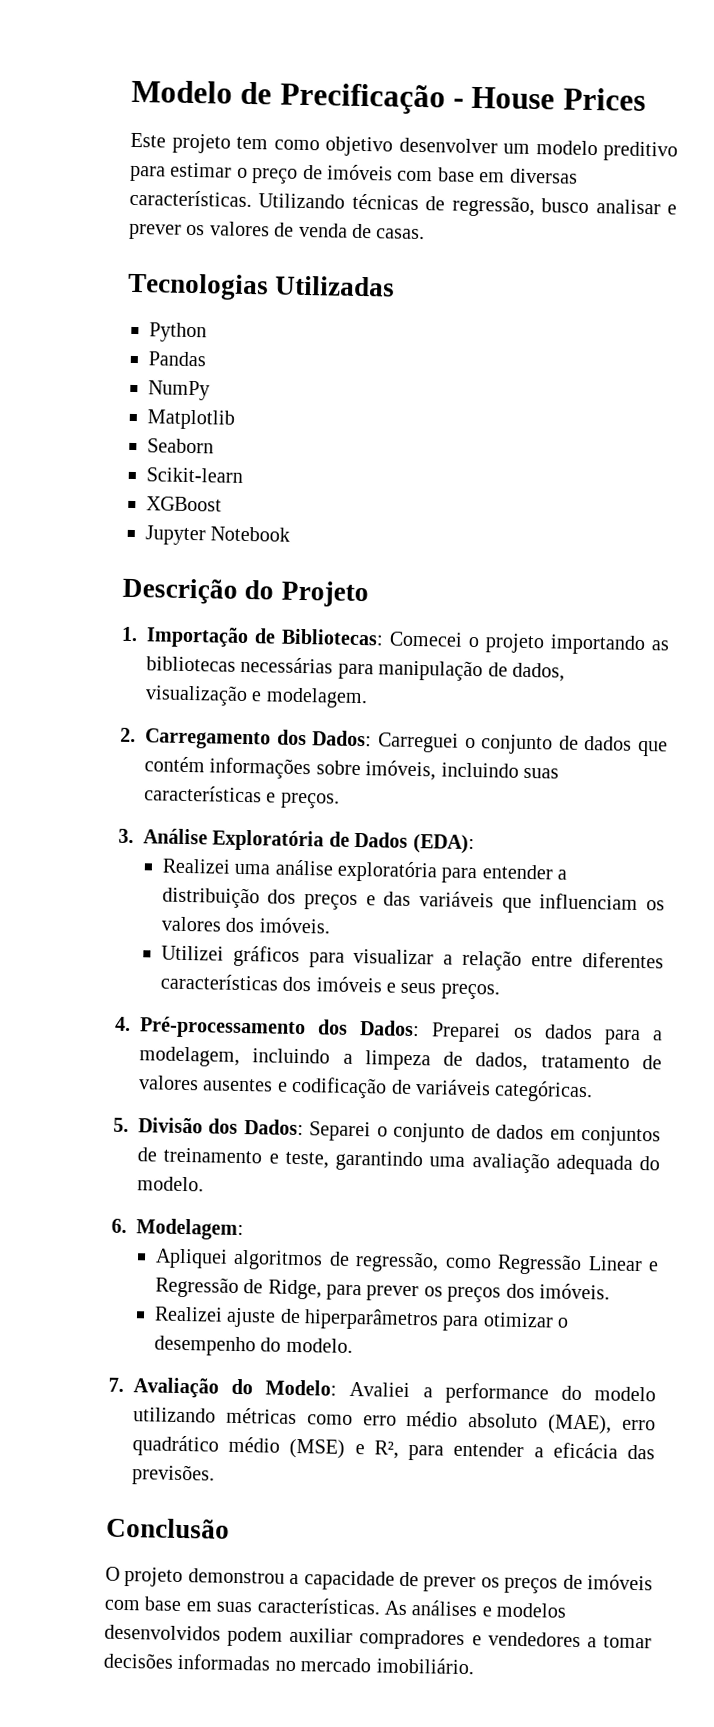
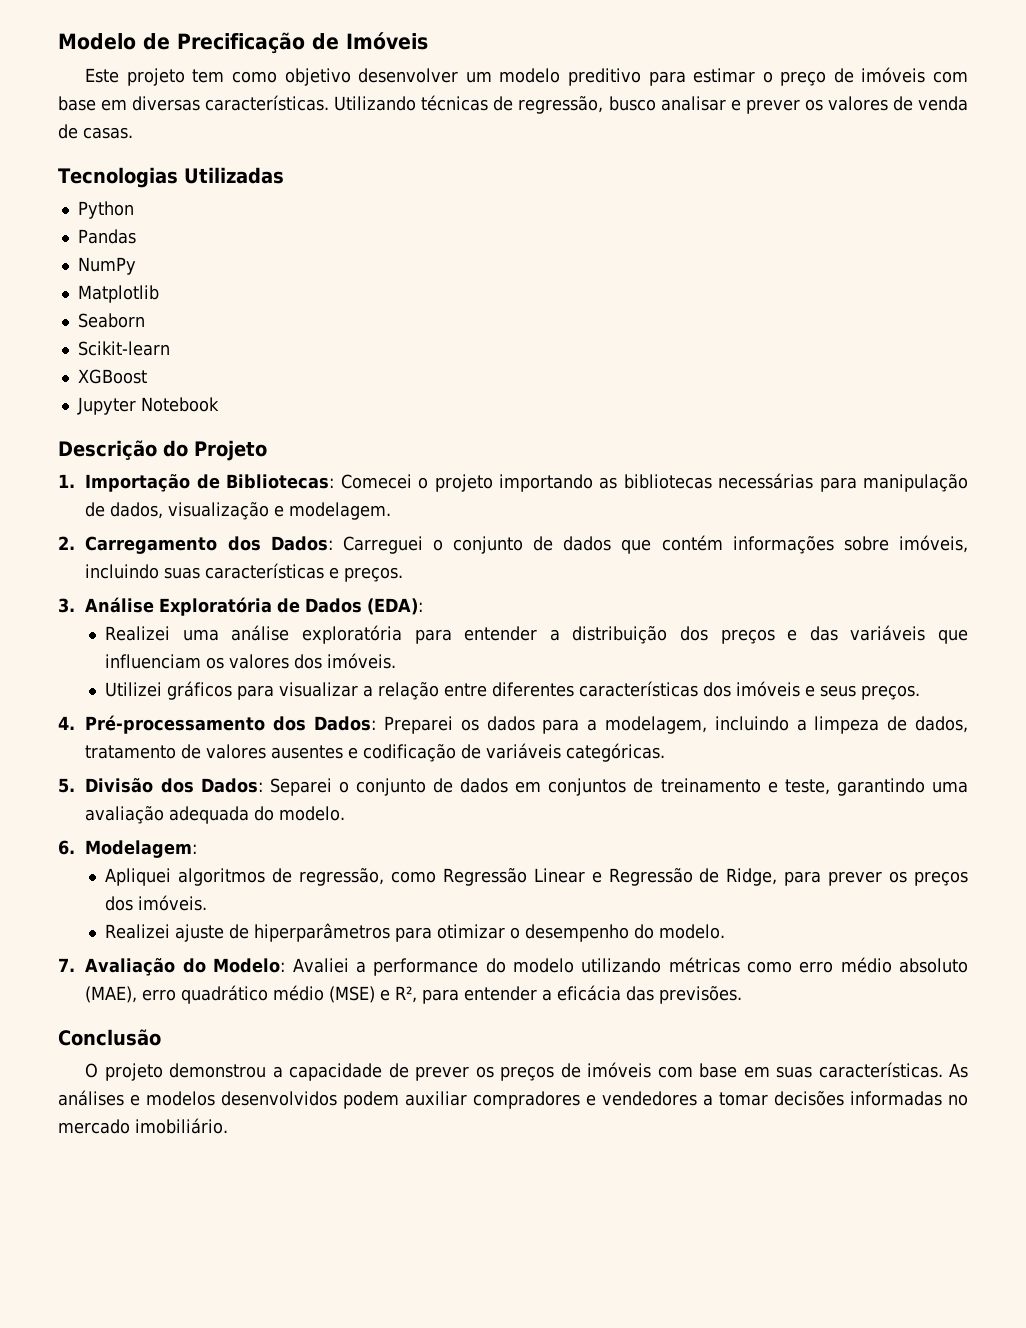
[453,86,646,111] - House Prices -> [312,32,428,50] de Imóveis

